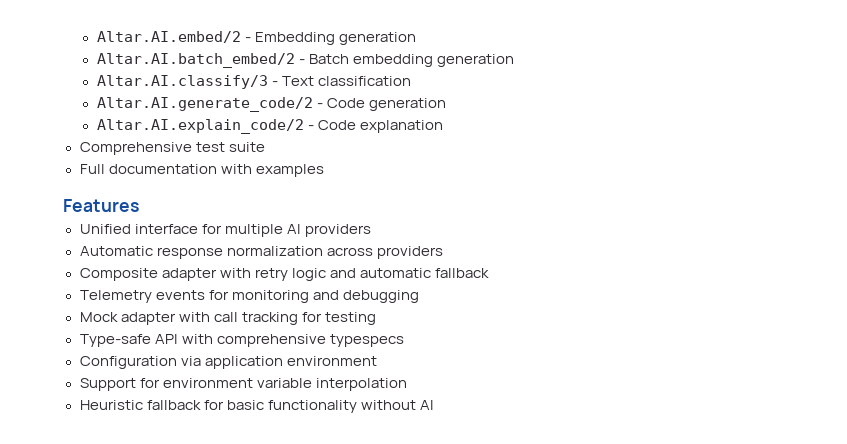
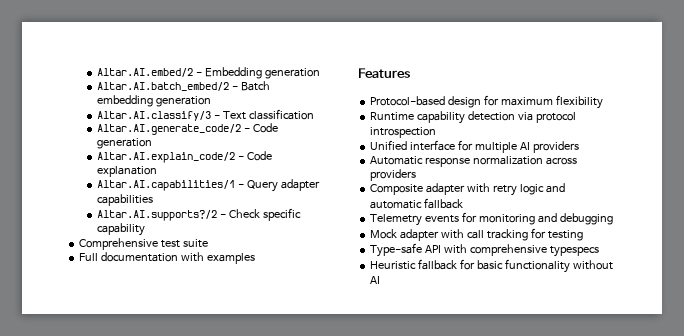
(443, 126) none -> [97,179,321,192] [97,194,154,206] [97,208,302,221] [97,223,146,236] // Altar.AI.capabilities/1 - Query adapter capabilities // Altar.AI.supports?/2 - Check specific capability
(139, 205) none -> [370,95,603,109] [370,111,576,124] [370,127,437,138] // Protocol-based design for maximum flexibility // Runtime capability detection via protocol introspection
[79,356,377,369] [79,378,407,391] // Configuration via application environment // Support for environment variable interpolation -> (599, 251) none

